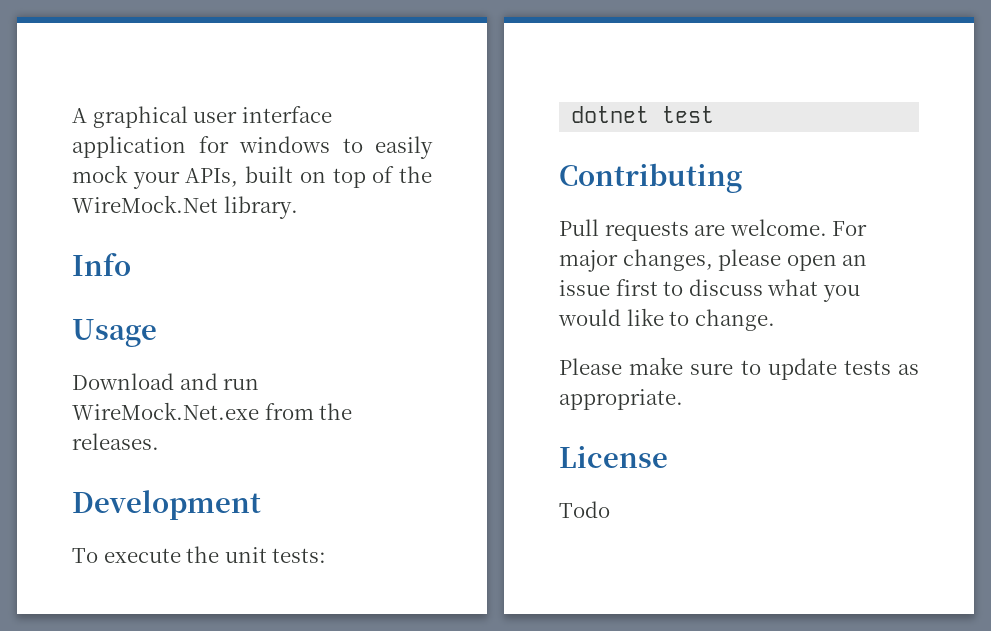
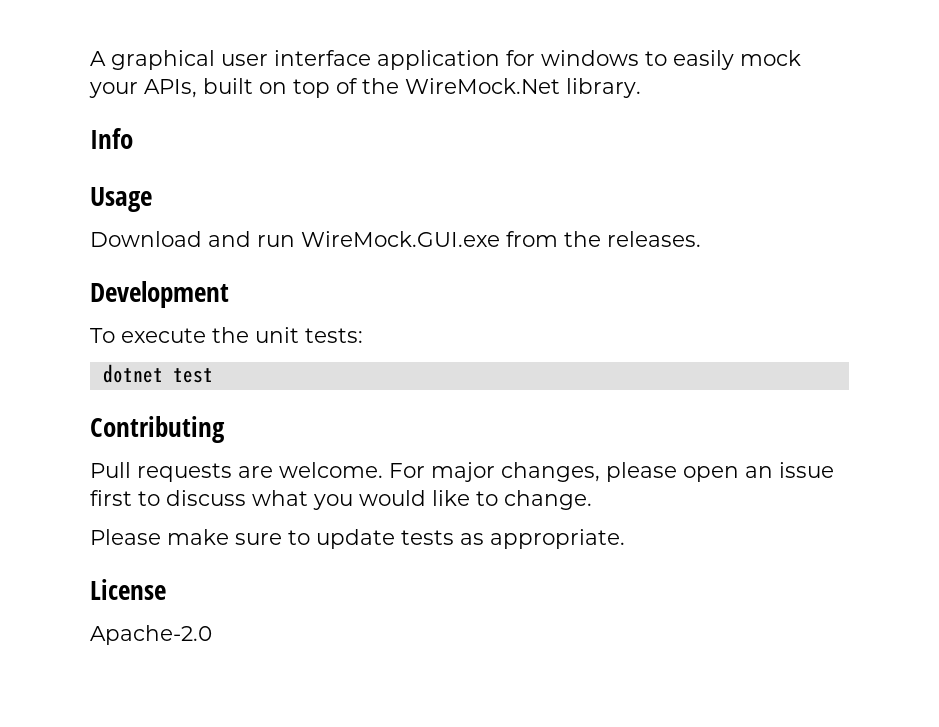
[72,402,259,420] WireMock.Net.exe -> [301,231,500,247] WireMock.GUI.exe
[559,501,610,518] Todo -> [90,625,212,645] Apache-2.0

